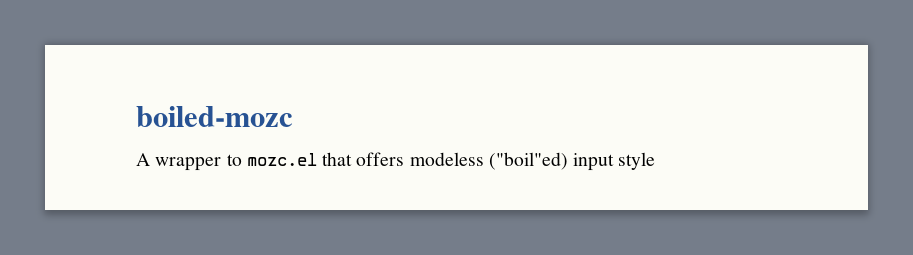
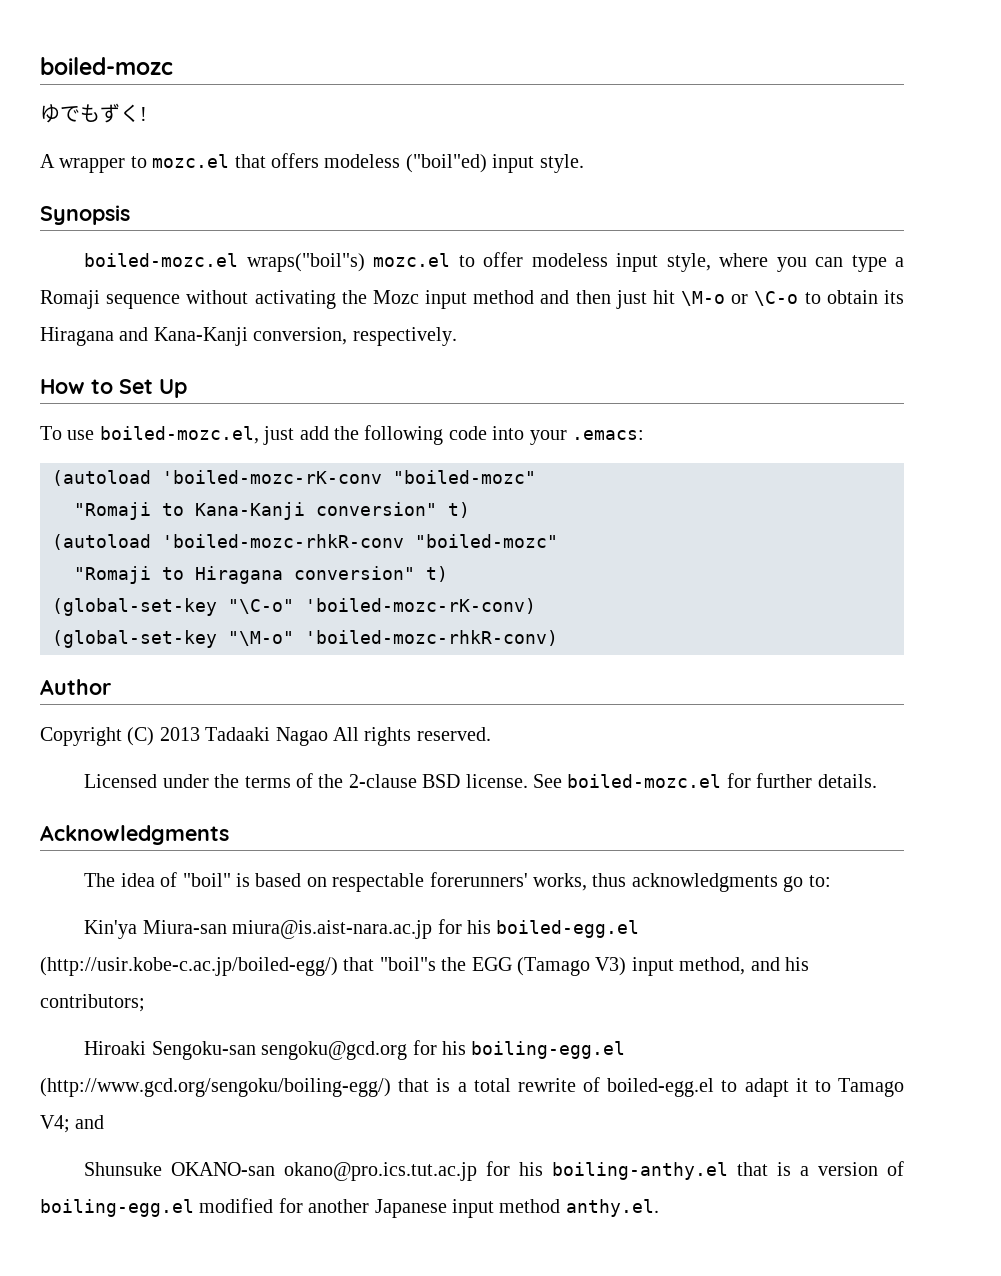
(293, 116) none -> [40,103,147,123] // ゆでもずく!
[618,152,656,170] style -> [539,154,584,173] [40,205,130,225] [84,252,905,272] [40,290,904,309] [40,327,457,346] [40,379,187,398] [40,425,644,445] [52,470,536,486] [74,502,470,520] [52,534,558,550] [74,566,448,584] [52,598,536,616] [52,630,558,648] [40,679,111,695] [40,727,491,746] [84,773,877,788] [40,825,229,845] [84,872,831,892] [84,919,640,939] [40,957,809,976] [40,994,145,1012] [84,1040,626,1060] [40,1077,904,1097] [40,1115,105,1133] [84,1161,905,1181] [40,1198,659,1218] style. // Synopsis // boiled-mozc.el wraps("boil"s) mozc.el to offer modeless input style, where you can type a Romaji sequence without activating the Mozc input method and then just hit \M-o or \C-o to obtain its Hiragana and Kana-Kanji conversion, respectively. // How to Set Up // To use boiled-mozc.el, just add the following code into your .emacs: // (autoload 'boiled-mozc-rK-conv "boiled-mozc" // "Romaji to Kana-Kanji conversion" t) // (autoload 'boiled-mozc-rhkR-conv "boiled-mozc" // "Romaji to Hiragana conversion" t) // (global-set-key "\C-o" 'boiled-mozc-rK-conv) // (global-set-key "\M-o" 'boiled-mozc-rhkR-conv) // Author // Copyright (C) 2013 Tadaaki Nagao All rights reserved. // Licensed under the terms of the 2-clause BSD license. See boiled-mozc.el for further details. // Acknowledgments // The idea of "boil" is based on respectable forerunners' works, thus acknowledgments go to: // Kin'ya Miura-san miura@is.aist-nara.ac.jp for his boiled-egg.el (http://usir.kobe-c.ac.jp/boiled-egg/) that "boil"s the EGG (Tamago V3) input method, and his contributors; // Hiroaki Sengoku-san sengoku@gcd.org for his boiling-egg.el (http://www.gcd.org/sengoku/boiling-egg/) that is a total rewrite of boiled-egg.el to adapt it to Tamago V4; and // Shunsuke OKANO-san okano@pro.ics.tut.ac.jp for his boiling-anthy.el that is a version of boiling-egg.el modified for another Japanese input method anthy.el.

